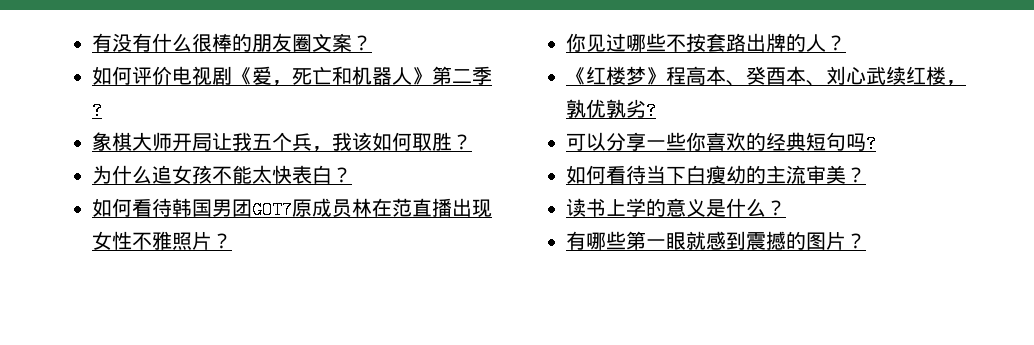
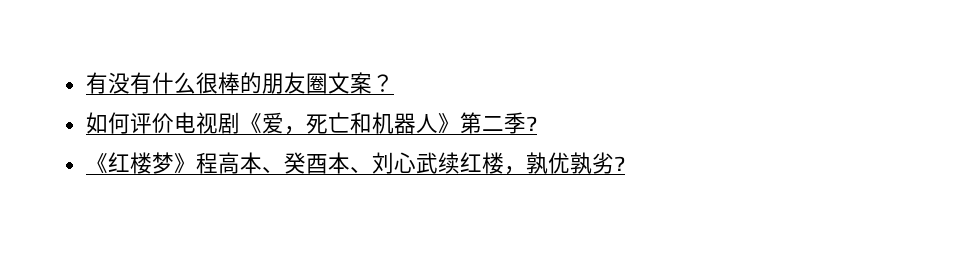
[92,132,472,152] [92,165,352,184] [92,198,492,219] [92,231,232,250] [566,33,846,52] // 象棋大师开局让我五个兵，我该如何取胜？ // 为什么追女孩不能太快表白？ // 如何看待韩国男团GOT7原成员林在范直播出现女性不雅照片？ // 你见过哪些不按套路出牌的人？ -> (537, 123) none
[566,132,876,153] [566,165,866,184] [566,198,786,217] [566,231,866,250] // 可以分享一些你喜欢的经典短句吗? // 如何看待当下白瘦幼的主流审美？ // 读书上学的意义是什么？ // 有哪些第一眼就感到震撼的图片？ -> (625, 163) none

